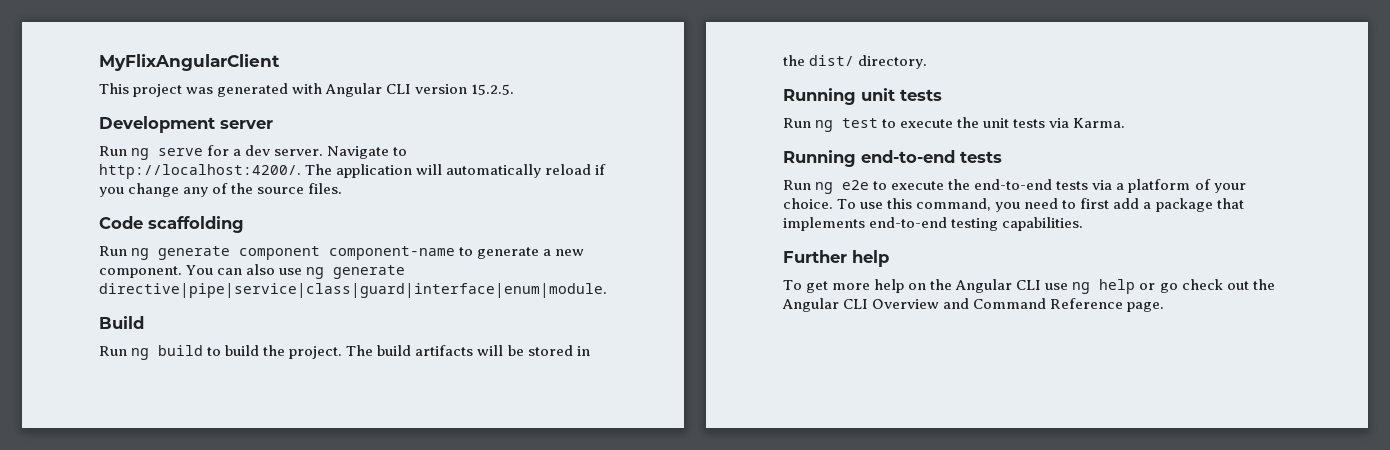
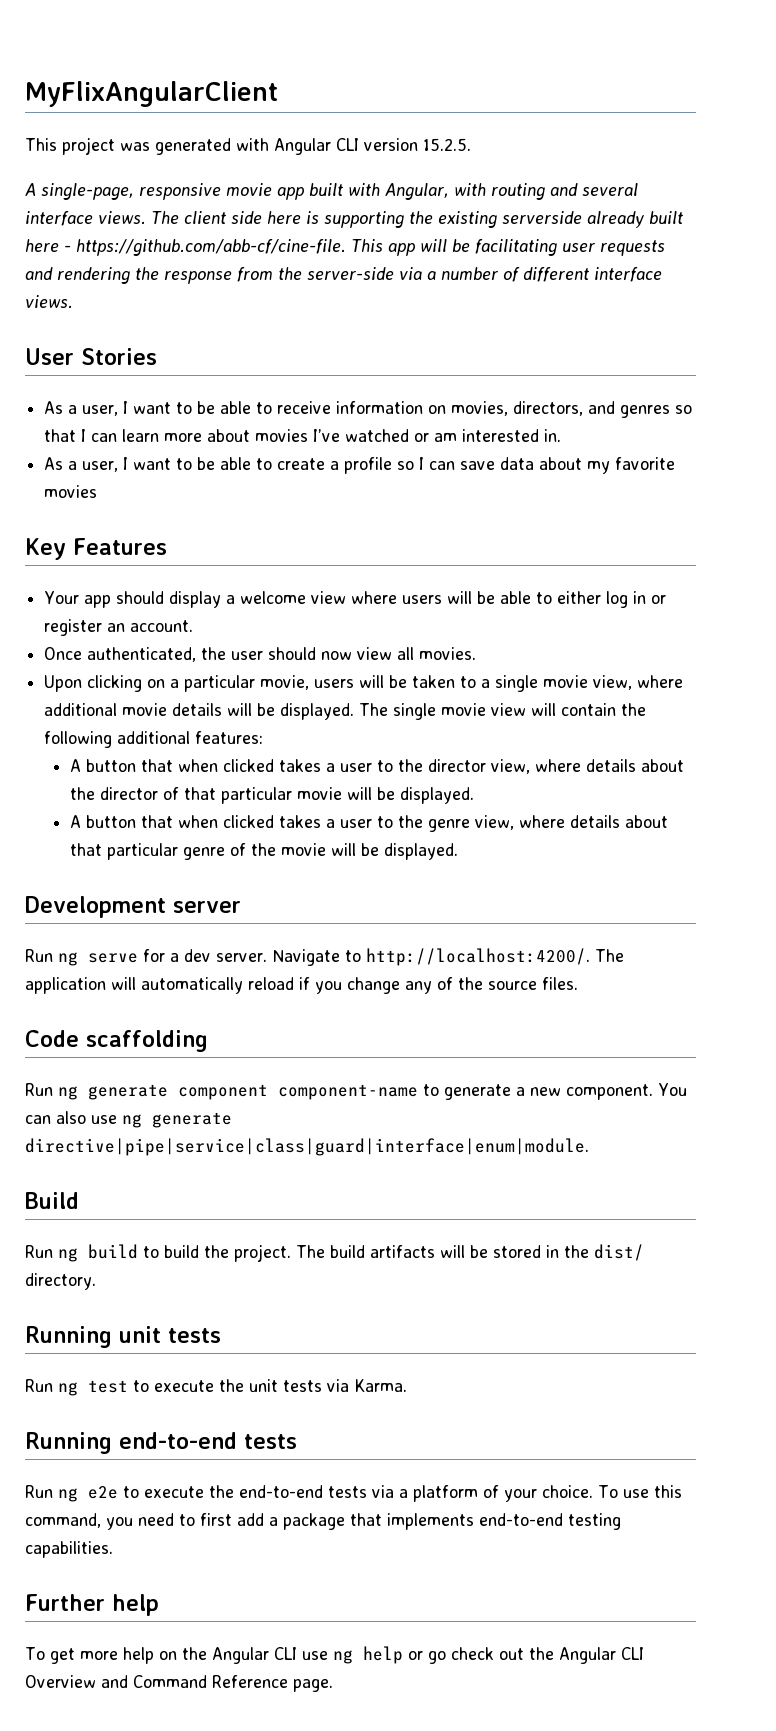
(515, 89) none -> [25,183,638,200] [25,211,683,228] [25,239,665,256] [25,267,662,284] [25,295,73,309] [25,348,157,365] [44,401,693,418] [44,429,562,442] [44,457,676,474] [44,485,98,498] [25,538,167,560] [44,591,667,608] [44,619,194,636] [44,647,477,662] [44,675,684,692] [44,703,647,720] [44,731,264,748] [69,759,684,774] [69,787,474,804] [69,815,668,832] [69,843,458,860] // A single-page, responsive movie app built with Angular, with routing and several interface views. The client side here is supporting the existing serverside already built here - https://github.com/abb-cf/cine-file. This app will be facilitating user requests and rendering the response from the server-side via a number of different interface views. // User Stories // As a user, I want to be able to receive information on movies, directors, and genres so that I can learn more about movies I’ve watched or am interested in. // As a user, I want to be able to create a profile so I can save data about my favorite movies // Key Features // Your app should display a welcome view where users will be able to either log in or register an account. // Once authenticated, the user should now view all movies. // Upon clicking on a particular movie, users will be taken to a single movie view, where additional movie details will be displayed. The single movie view will contain the following additional features: // A button that when clicked takes a user to the director view, where details about the director of that particular movie will be displayed. // A button that when clicked takes a user to the genre view, where details about that particular genre of the movie will be displayed.

